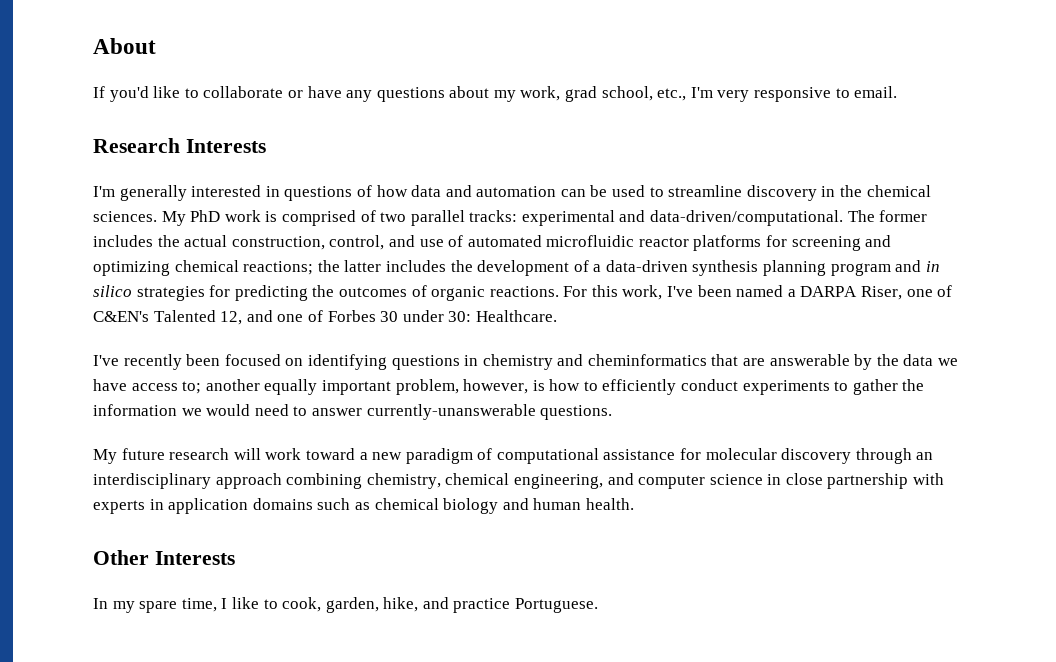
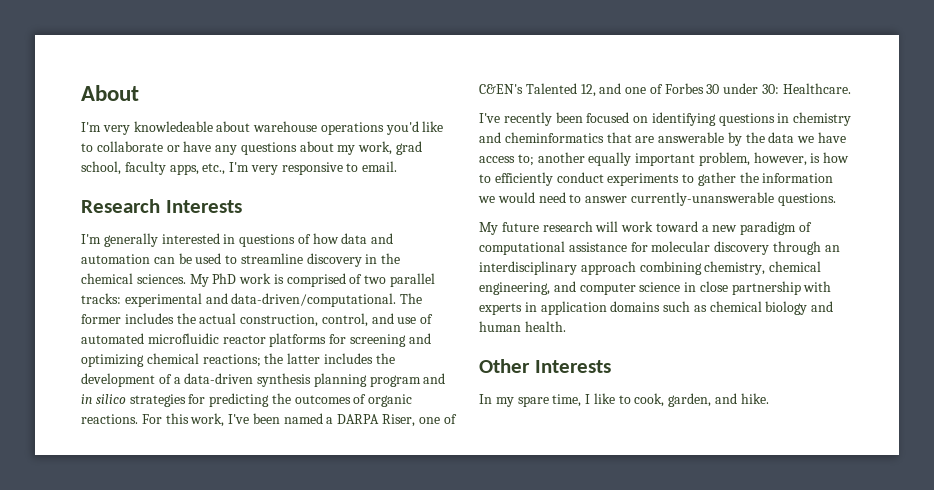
[93,86,105,98] If -> [81,121,384,135] I'm very knowledeable about warehouse operations
(653, 93) none -> [124,161,199,175] faculty apps,
[383,597,599,613] hike, and practice Portuguese. -> [715,393,769,404] and hike.

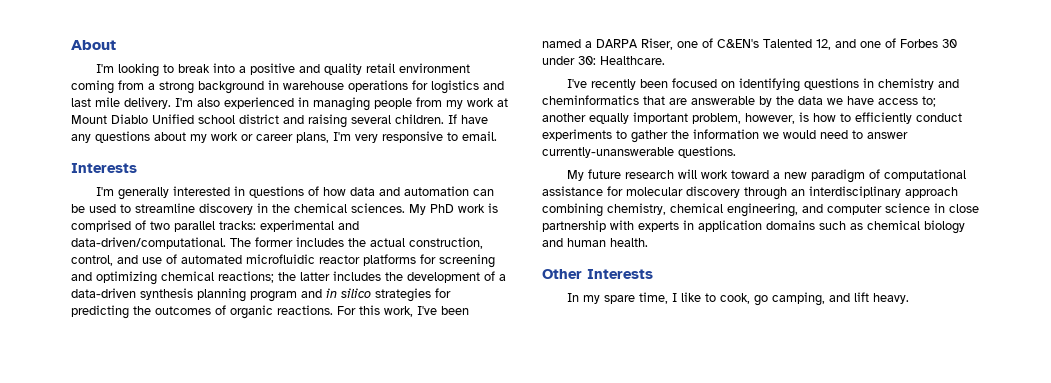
[102,121,444,135] [81,141,180,152] very knowledeable about warehouse operations you'd like to collaborate or -> [118,63,471,77] [71,80,504,94] [71,97,508,111] [71,114,457,128] looking to break into a positive and quality retail environment coming from a strong background in warehouse operations for logistics and last mile delivery. I'm also experienced in managing people from my work at Mount Diablo Unified school district and raising several children. If
[358,141,423,155] [81,161,226,175] work, grad school, faculty apps, etc., -> [211,132,329,143] work or career plans,
[81,199,160,213] Research -> (497, 136) none
[668,393,769,407] garden, and hike. -> [754,292,910,306] go camping, and lift heavy.

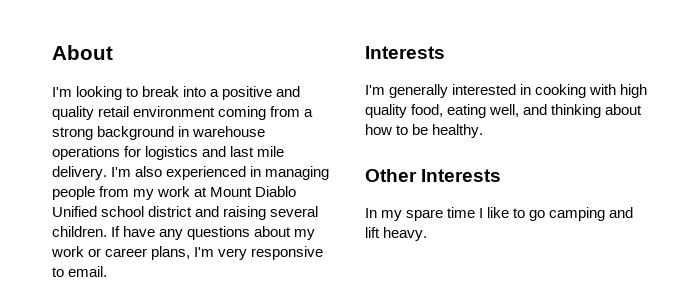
[249,186,495,198] [71,203,498,215] [71,220,359,232] [71,237,483,249] [71,254,495,268] [71,271,506,285] [71,288,451,302] [71,305,469,319] [542,38,957,50] [542,56,665,65] [567,78,960,92] [542,95,936,107] [542,112,962,124] [542,129,908,143] [542,146,736,158] [567,169,967,183] [542,186,958,200] [542,203,979,217] [542,220,965,234] [542,238,648,247] questions of how data and automation can be used to streamline discovery in the chemical sciences. My PhD work is comprised of two parallel tracks: experimental and data-driven/computational. The former includes the actual construction, control, and use of automated microfluidic reactor platforms for screening and optimizing chemical reactions; the latter includes the development of a data-driven synthesis planning program and in silico strategies for predicting the outcomes of organic reactions. For this work, I've been named a DARPA Riser, one of C&EN's Talented 12, and one of Forbes 30 under 30: Healthcare. // I've recently been focused on identifying questions in chemistry and cheminformatics that are answerable by the data we have access to; another equally important problem, however, is how to efficiently conduct experiments to gather the information we would need to answer currently-unanswerable questions. // My future research will work toward a new paradigm of computational assistance for molecular discovery through an interdisciplinary approach combining chemistry, chemical engineering, and computer science in close partnership with experts in application domains such as chemical biology and human health. -> [535,84,648,98] [365,104,643,118] [365,124,484,138] cooking with high quality food, eating well, and thinking about how to be healthy.
[639,292,669,304] time, -> [447,207,476,218] time
[720,292,826,306] cook, go camping, -> [529,207,606,221] go camping

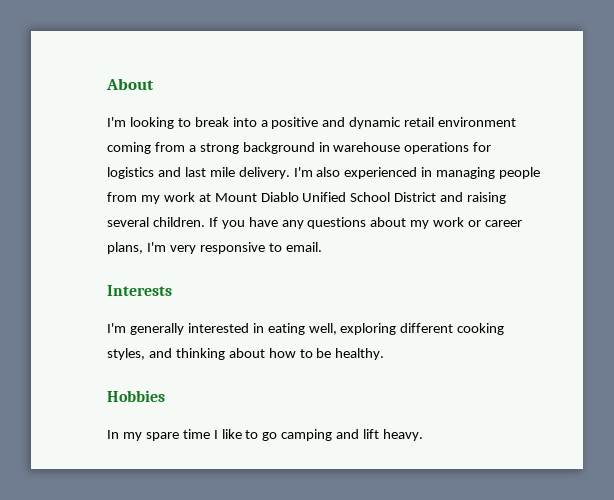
[52,106,94,120] quality -> [349,117,402,129] dynamic
[101,206,193,217] school district -> [350,192,437,202] School District
(121, 231) none -> [221,220,245,229] you
[535,84,648,98] [365,104,520,118] cooking with high quality food, eating well, -> [267,323,505,335] [107,348,145,360] eating well, exploring different cooking styles,
[365,169,502,182] Other Interests -> [107,390,165,402] Hobbies

